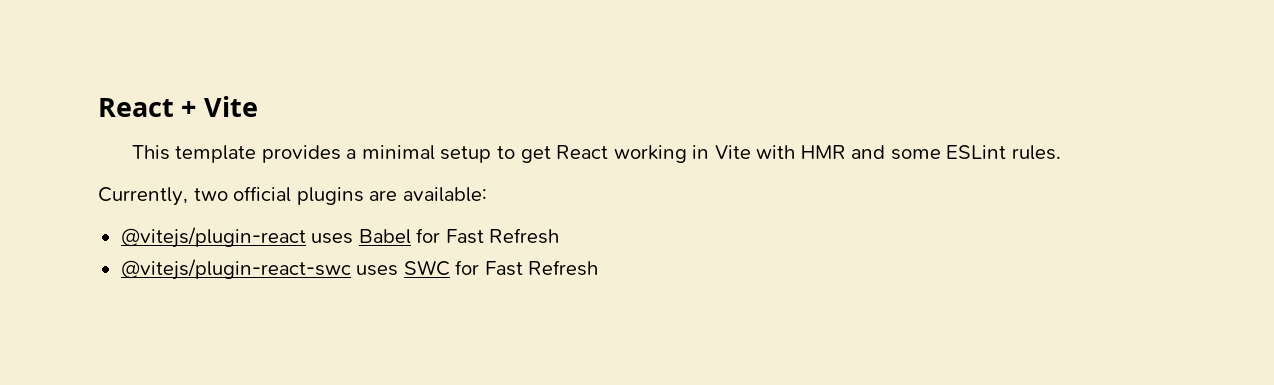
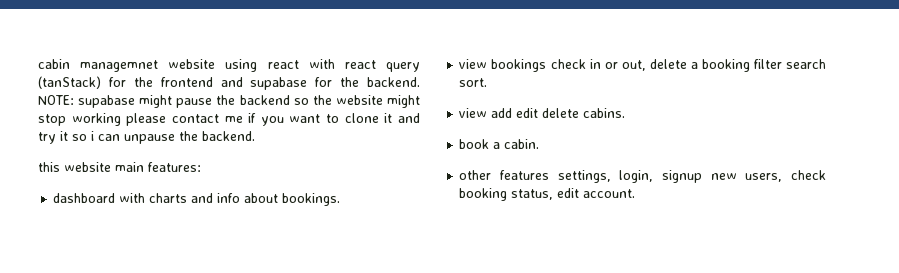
[98,96,258,117] [131,145,1061,163] [98,186,487,206] [120,227,560,248] [120,259,599,280] React + Vite // This template provides a minimal setup to get React working in Vite with HMR and some ESLint rules. // Currently, two official plugins are available: // @vitejs/plugin-react uses Babel for Fast Refresh // @vitejs/plugin-react-swc uses SWC for Fast Refresh -> [38,59,421,72] [38,76,420,90] [38,95,420,108] [38,113,420,126] [38,131,255,144] [38,162,201,172] [53,193,341,206] [459,59,826,72] [459,78,488,87] [459,108,626,118] [459,139,540,149] [459,170,826,183] [459,188,636,201] cabin managemnet website using react with react query (tanStack) for the frontend and supabase for the backend. NOTE: supabase might pause the backend so the website might stop working please contact me if you want to clone it and try it so i can unpause the backend. // this website main features: // dashboard with charts and info about bookings. // view bookings check in or out, delete a booking filter search sort. // view add edit delete cabins. // book a cabin. // other features settings, login, signup new users, check booking status, edit account.

